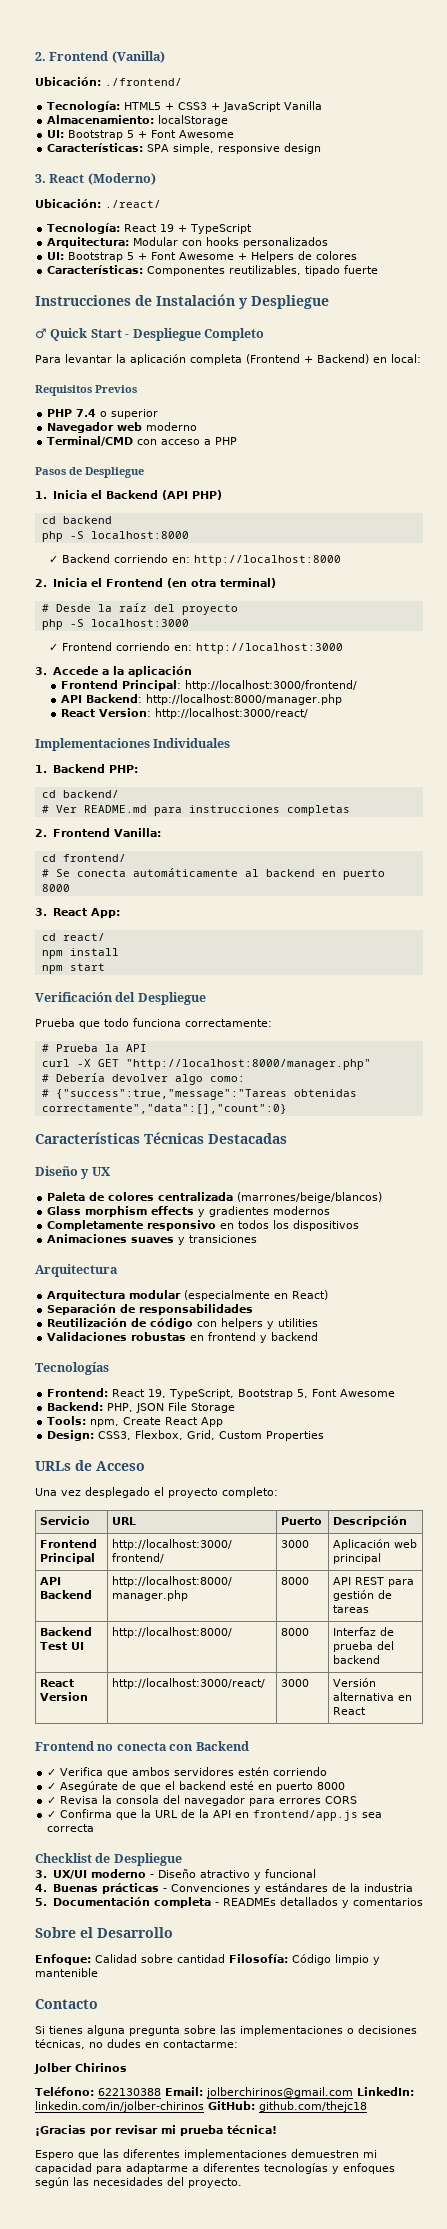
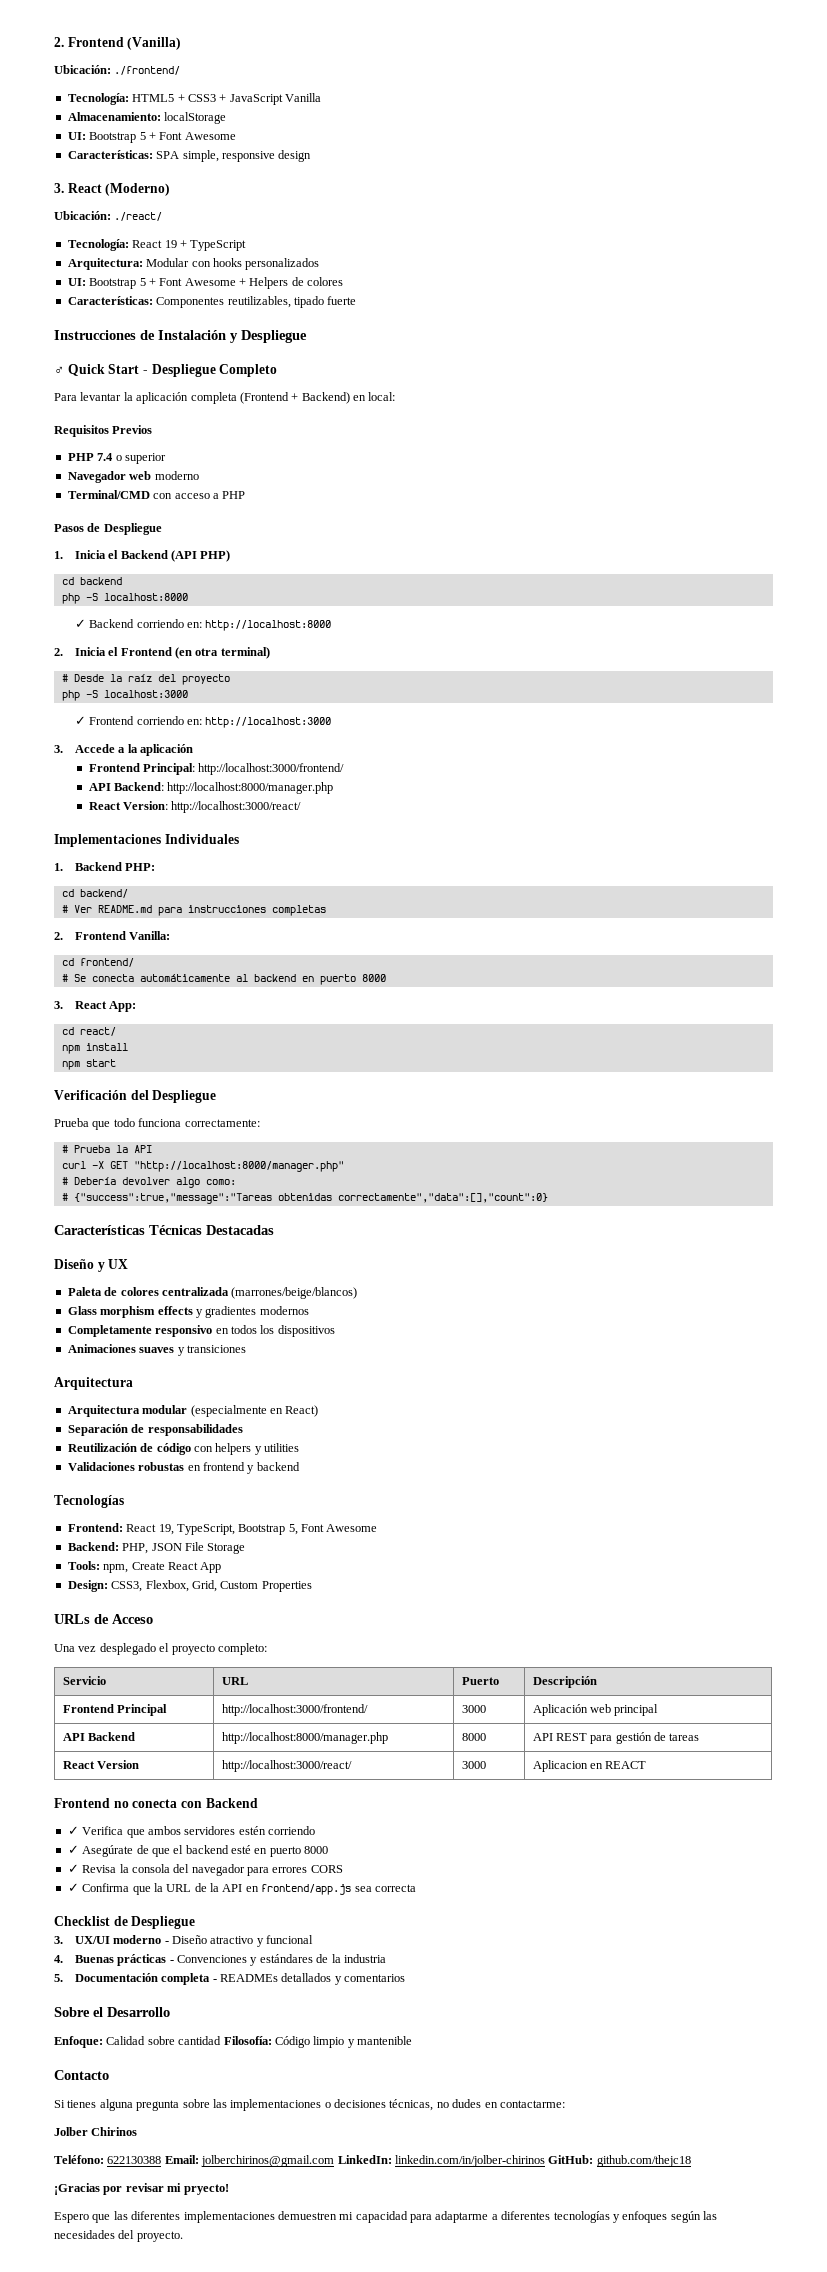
[40,1627,93,1636] [40,1642,85,1650] [112,1627,233,1638] [281,1628,310,1636] [333,1627,395,1636] [333,1641,395,1652] [333,1655,381,1664] // Backend Test UI | http://localhost:8000/ | 8000 | Interfaz de prueba del backend -> (700, 1737) none
[333,1678,377,1687] [333,1692,413,1701] [333,1707,367,1715] Versión alternativa en React -> [532,1760,647,1772] Aplicacion en REACT
[180,2125,277,2136] prueba técnica! -> [183,2184,229,2195] pryecto!

